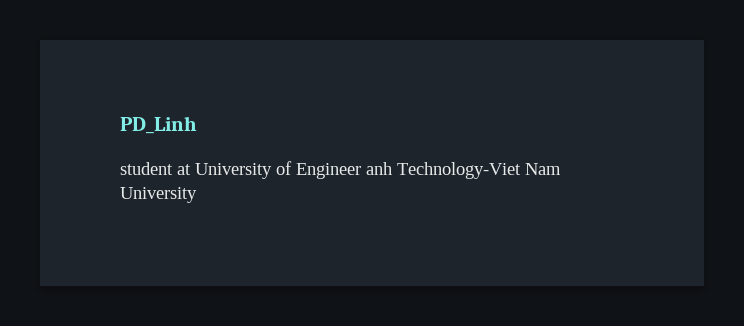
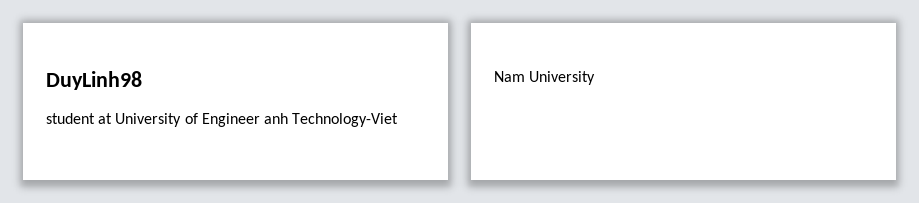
[120,116,197,134] PD_Linh -> [46,71,142,90] DuyLinh98

